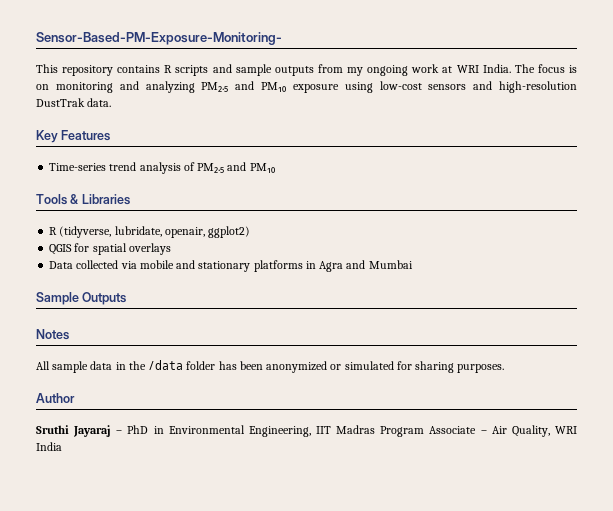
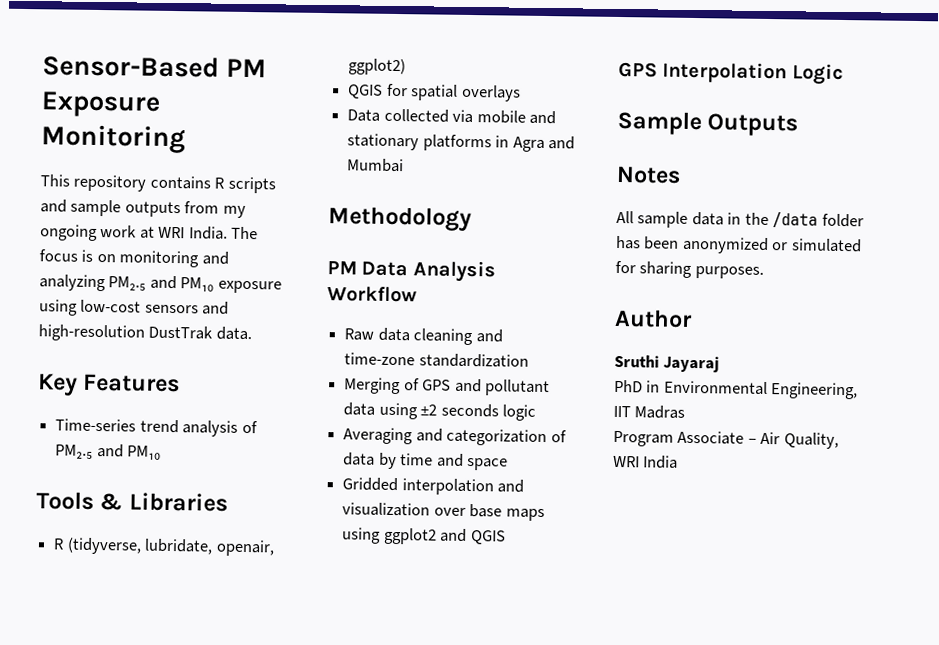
[36,32,282,45] Sensor-Based-PM-Exposure-Monitoring- -> [42,55,268,78] [41,91,161,118] [41,124,186,154] Sensor-Based PM Exposure Monitoring
(413, 264) none -> [328,206,472,232] [327,260,496,283] [327,286,417,303] [344,327,503,346] [344,352,529,368] [344,377,550,397] [343,402,536,421] [343,427,567,447] [343,452,508,471] [342,477,525,496] [342,502,545,522] [342,527,506,545] [618,61,844,86] // Methodology // PM Data Analysis Workflow // Raw data cleaning and time-zone standardization // Merging of GPS and pollutant data using ±2 seconds logic // Averaging and categorization of data by time and space // Gridded interpolation and visualization over base maps using ggplot2 and QGIS // GPS Interpolation Logic
[116,430,123,434] – -> (721, 364) //
(376, 429) none -> (686, 412) //

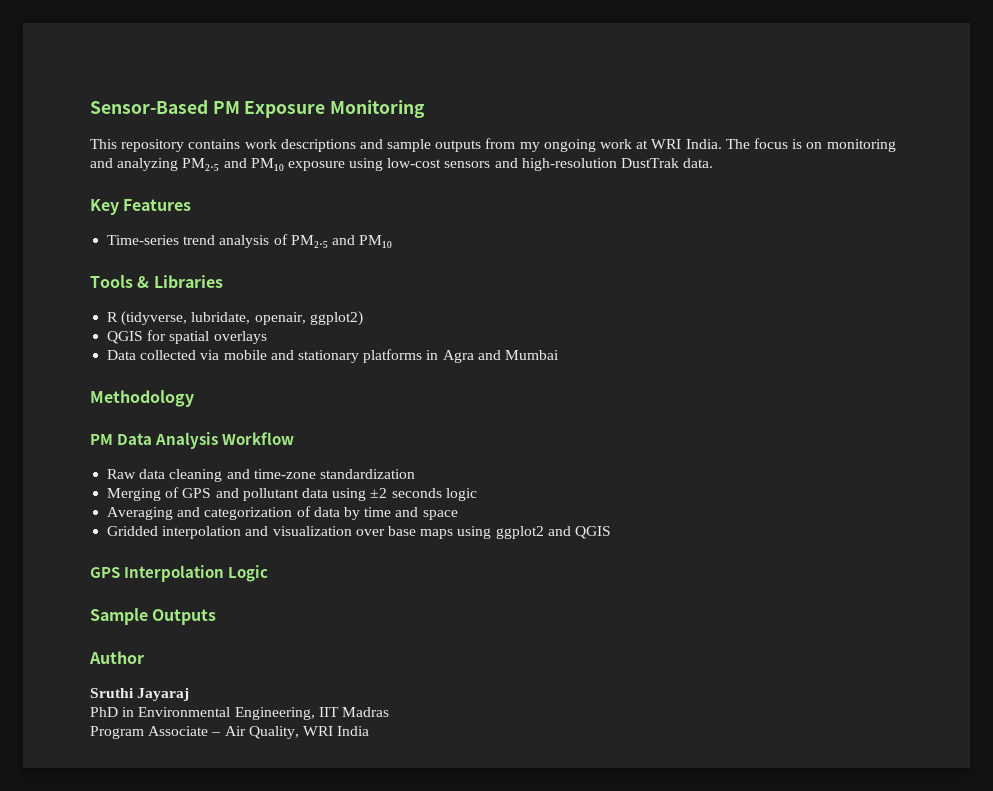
[214,176,276,194] R scripts -> [244,139,356,152] work descriptions
[616,165,681,184] [616,210,864,228] [616,235,862,255] [615,260,764,279] // Notes // All sample data in the /data folder has been anonymized or simulated for sharing purposes. -> (217, 617) none

